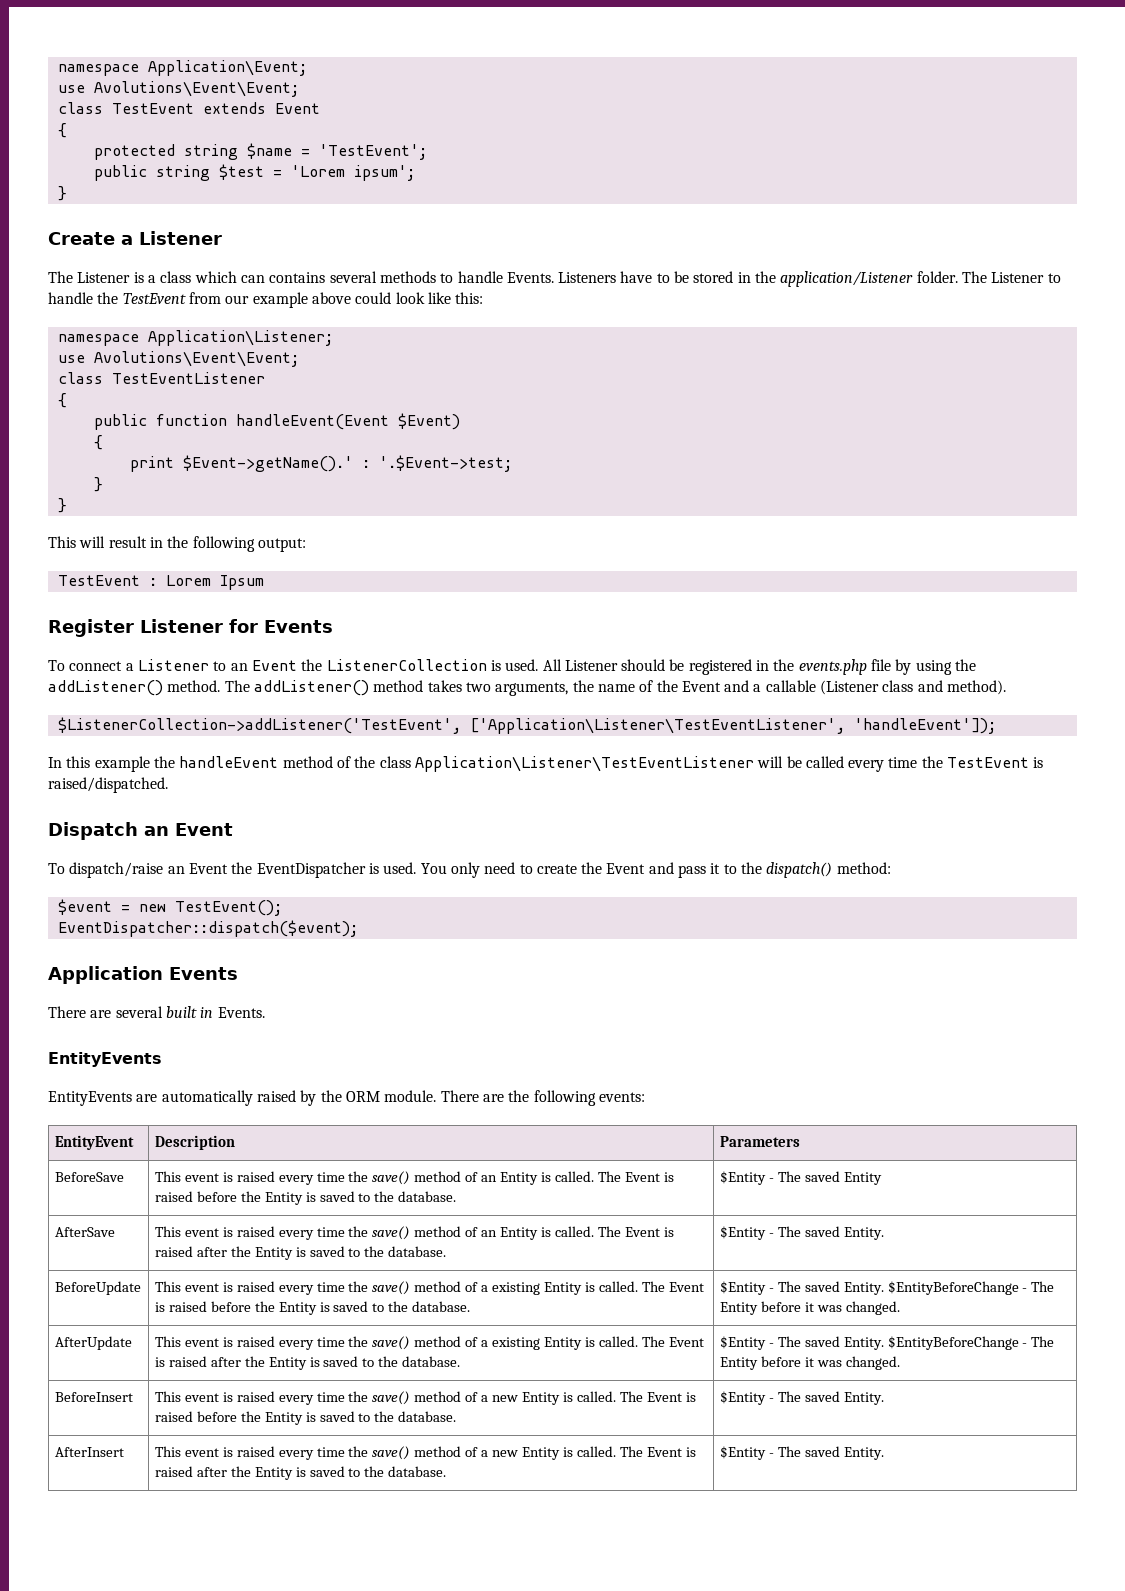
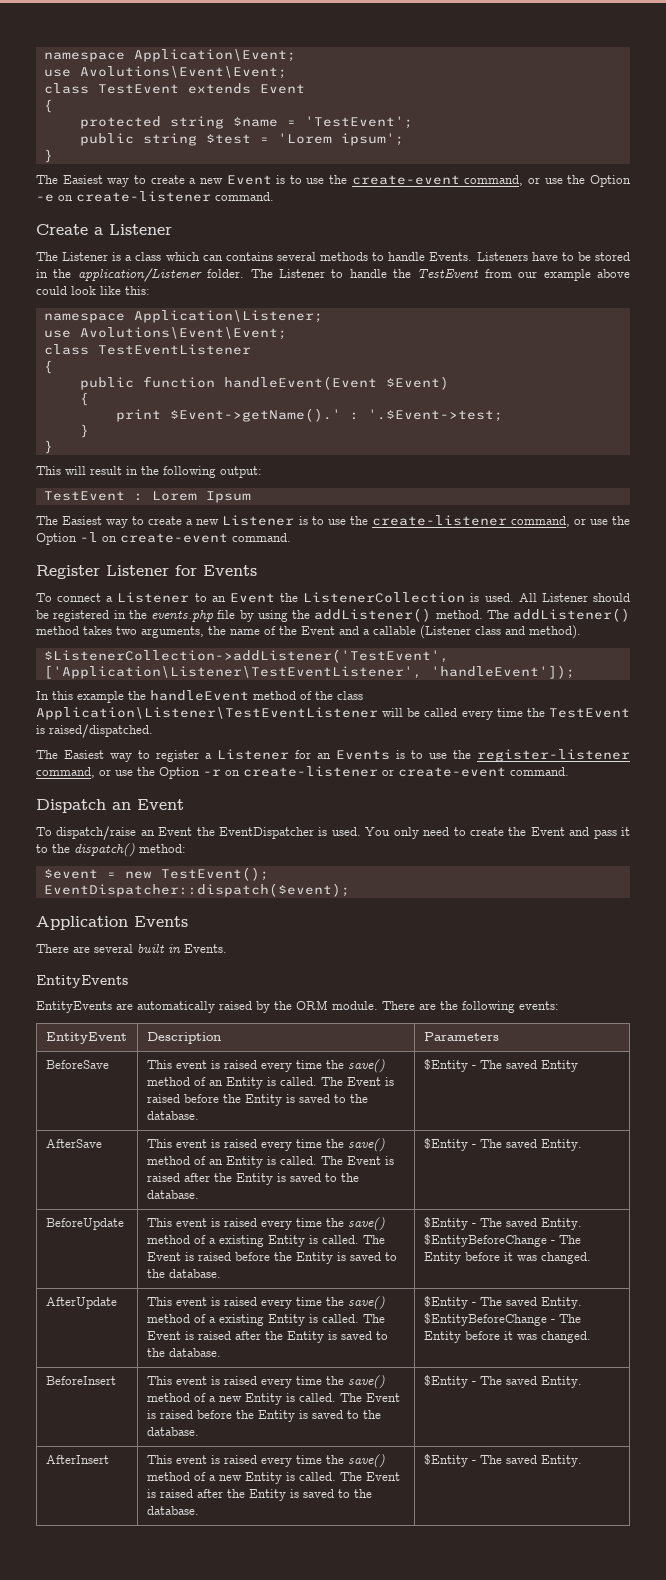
(67, 193) none -> [36,175,631,187] [36,191,274,202] // The Easiest way to create a new Event is to use the create-event command, or use the Option -e on create-listener command.
(264, 582) none -> [36,515,630,528] [36,532,291,545] // The Easiest way to create a new Listener is to use the create-listener command, or use the Option -l on create-event command.
(168, 785) none -> [36,749,630,762] [36,766,569,779] // The Easiest way to register a Listener for an Events is to use the register-listener command, or use the Option -r on create-listener or create-event command.

